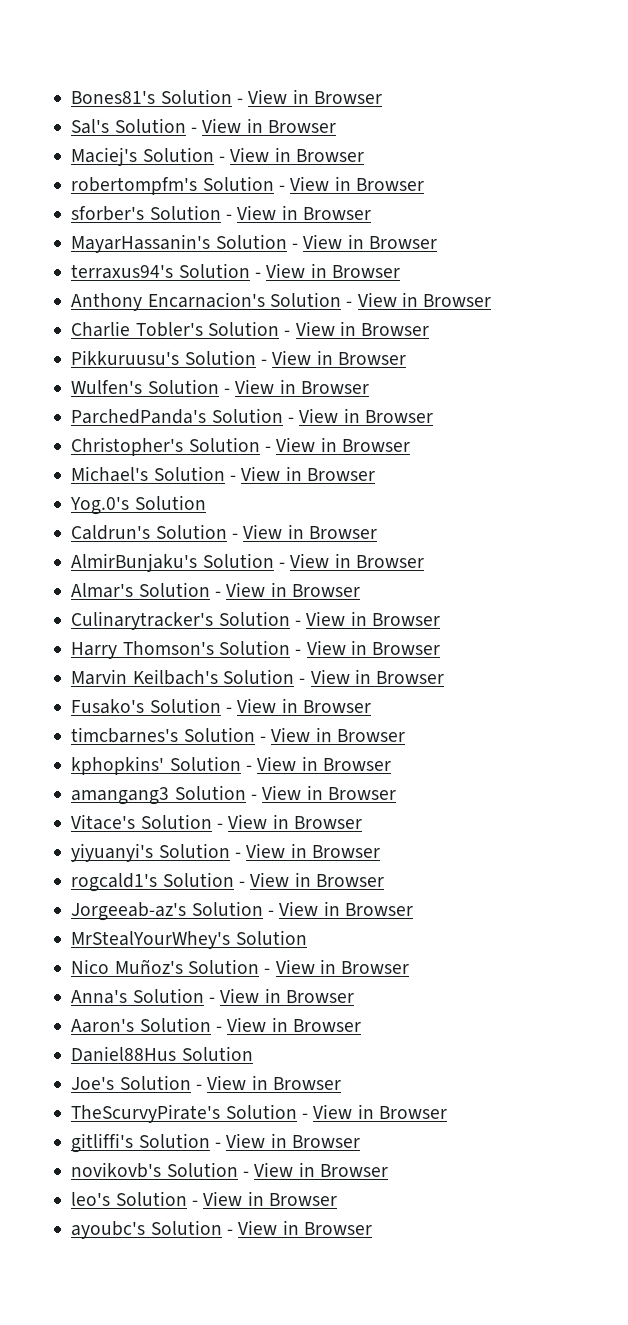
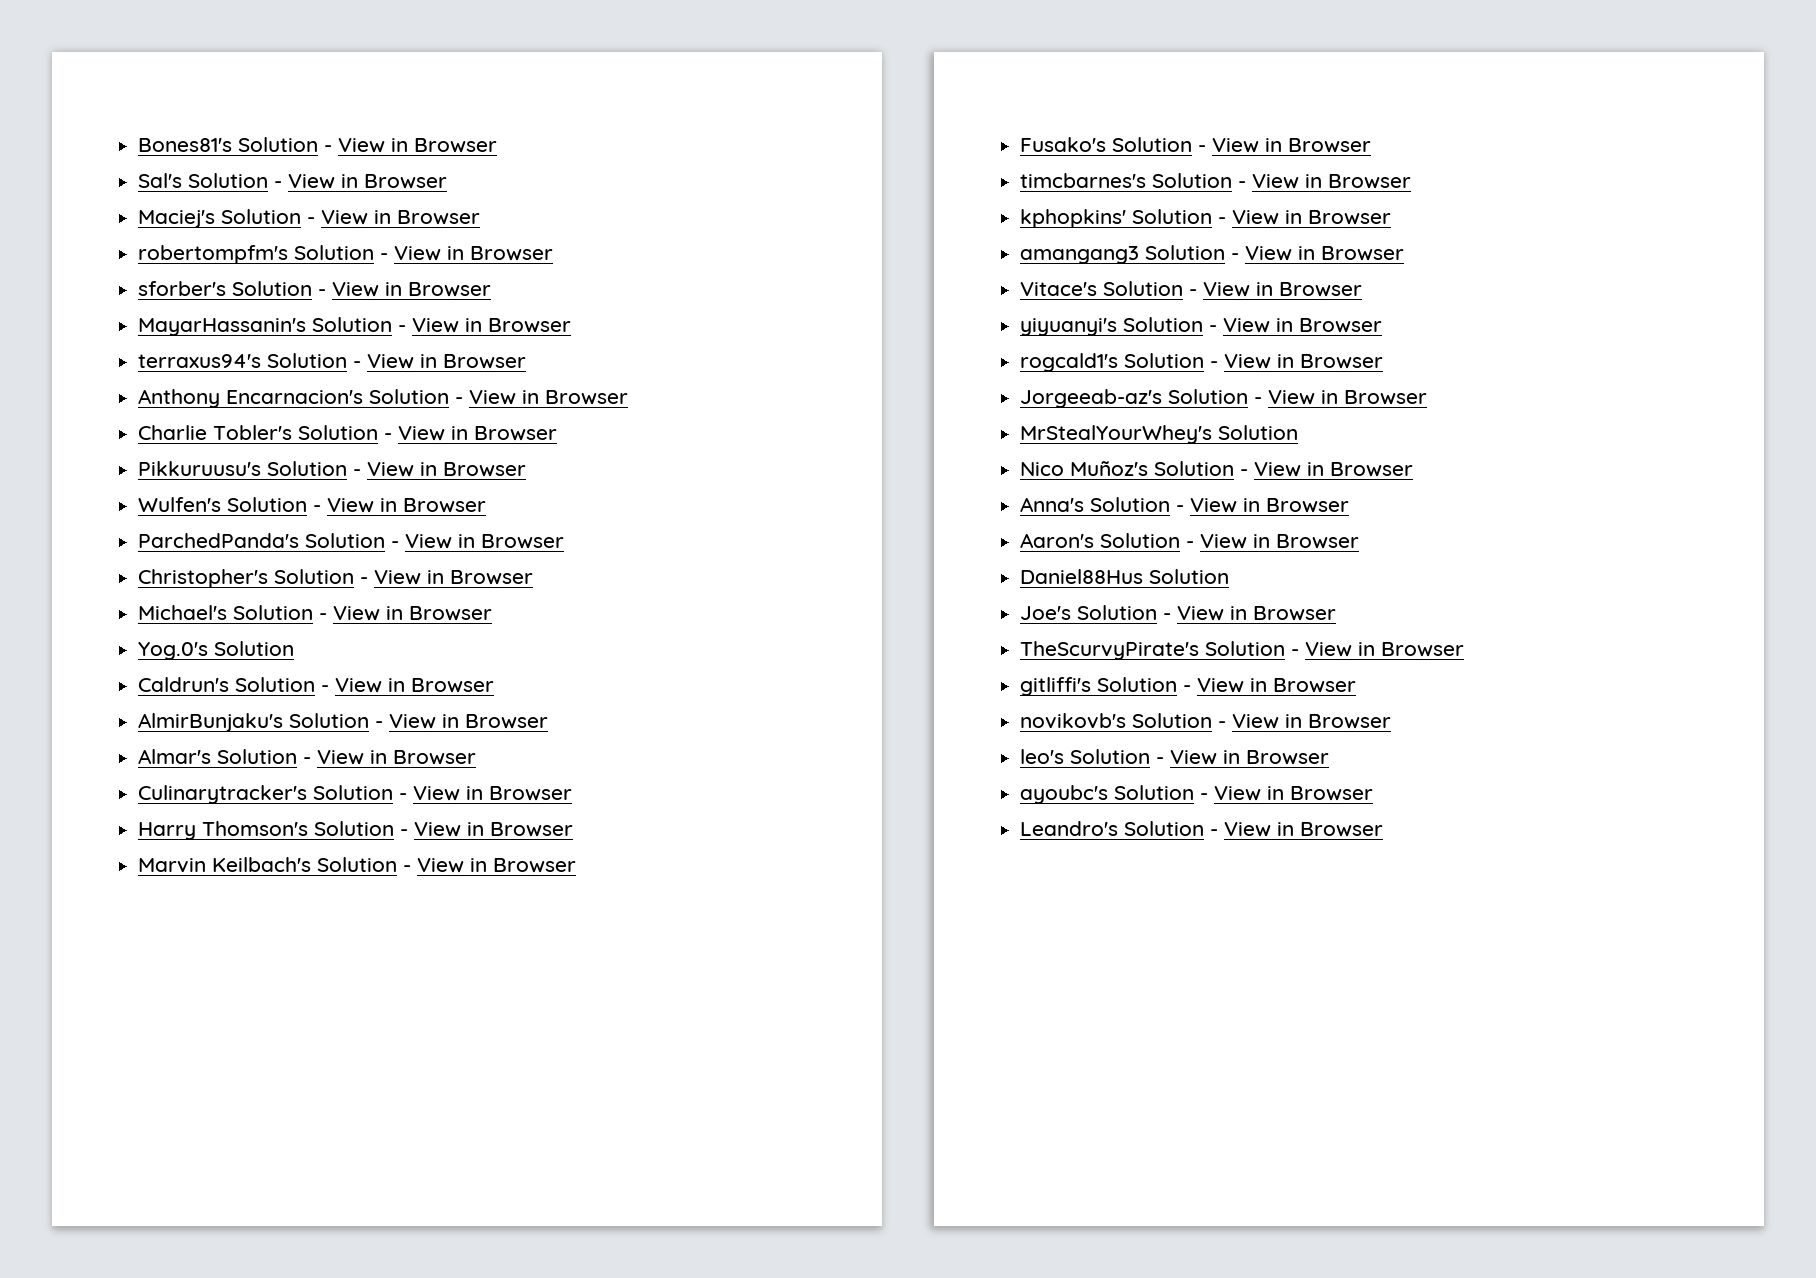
(372, 1228) none -> [1020,821,1384,837] // Leandro's Solution - View in Browser

